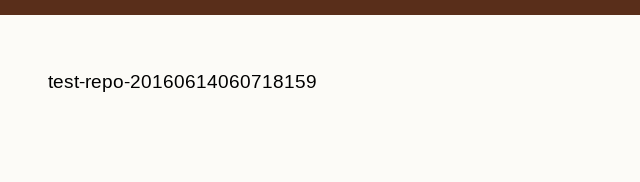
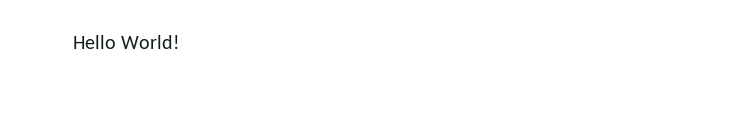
[48,75,317,92] test-repo-20160614060718159 -> [73,35,181,49] Hello World!

